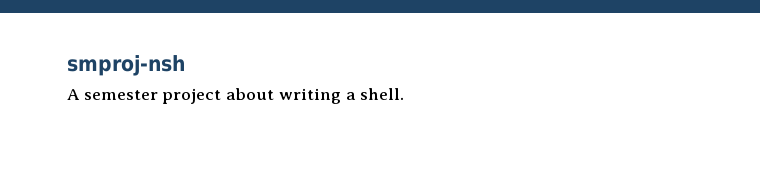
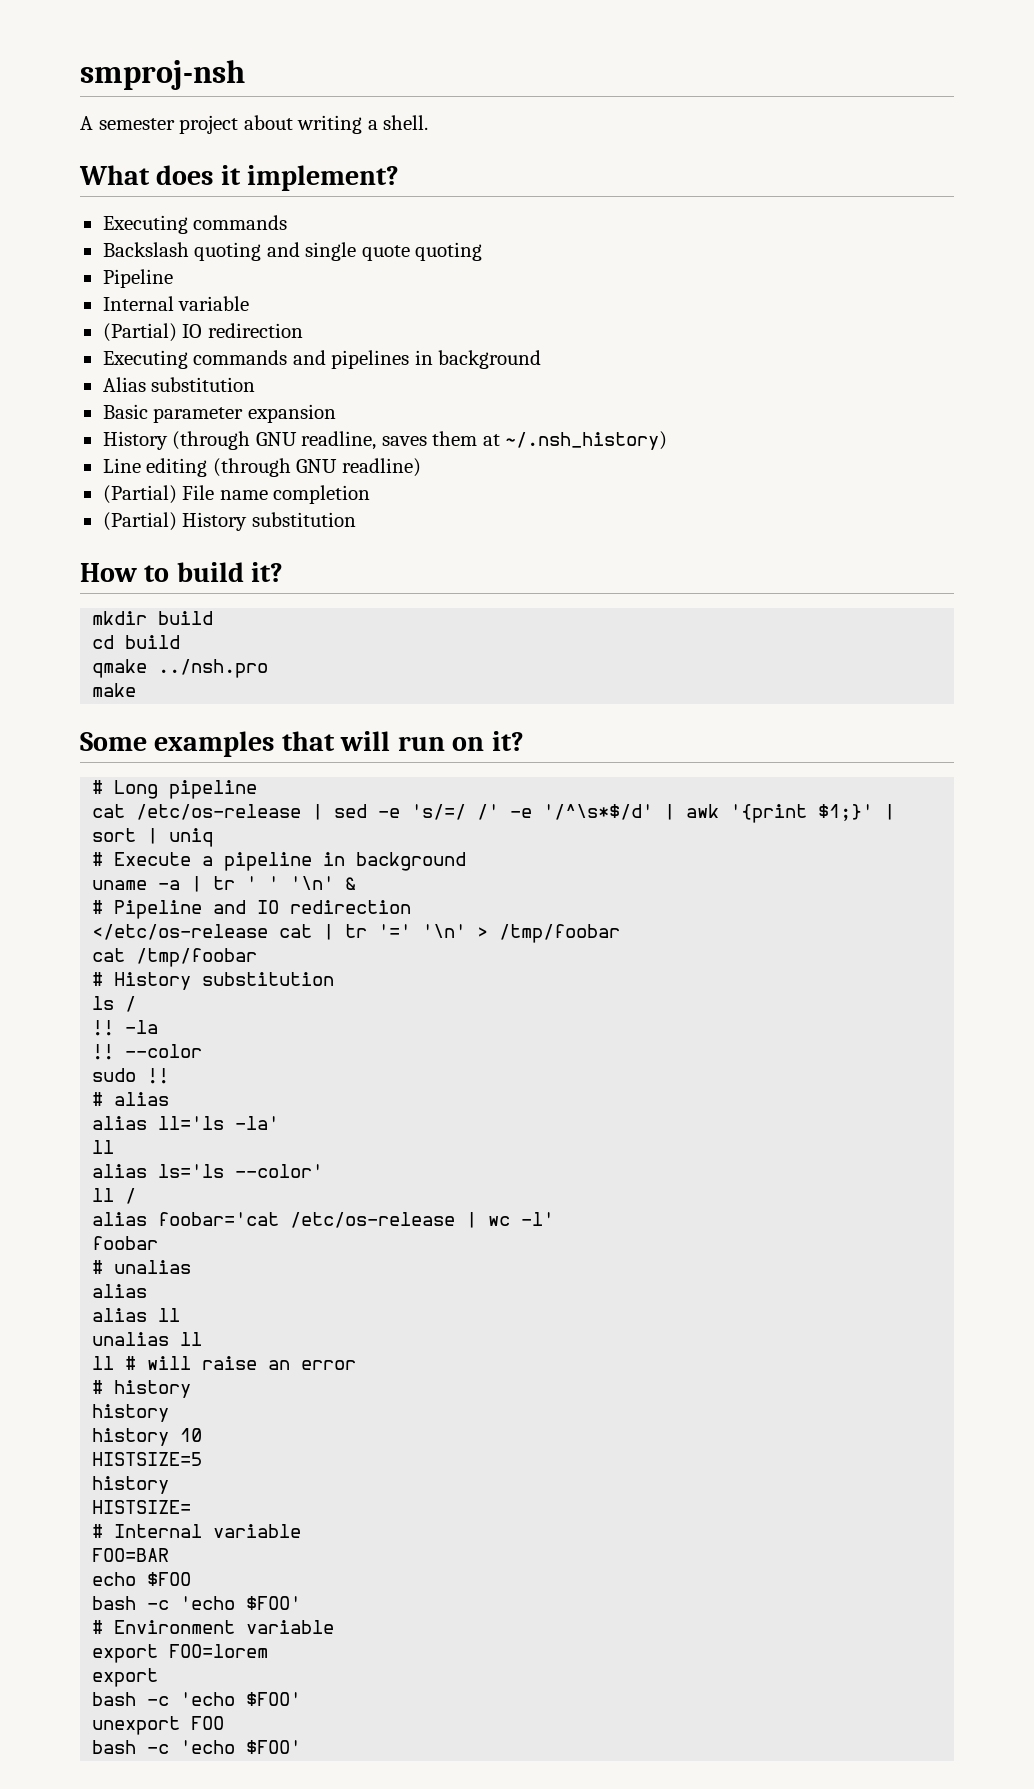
(405, 94) none -> [79,165,400,191] [102,215,288,234] [102,242,483,261] [102,269,173,288] [102,296,250,311] [102,323,303,342] [102,350,542,369] [102,377,256,392] [102,404,336,423] [102,431,668,450] [102,458,421,477] [102,485,371,504] [102,512,356,531] [80,562,284,582] [92,611,214,625] [92,635,181,649] [92,659,269,678] [92,683,137,697] [80,731,524,757] [92,780,258,799] [92,804,896,823] [92,828,214,847] [92,852,467,871] [92,876,357,892] [92,900,412,919] [92,924,621,943] [92,948,258,967] [92,972,335,990] [92,996,137,1012] [92,1020,159,1036] [92,1044,203,1060] [92,1068,170,1084] [92,1092,170,1106] [92,1116,280,1130] [92,1140,115,1154] [92,1164,324,1178] [92,1188,137,1204] [92,1212,555,1228] [92,1236,159,1250] [92,1260,192,1274] [92,1284,148,1298] [92,1308,181,1322] [92,1332,203,1346] [92,1356,357,1370] [92,1380,192,1398] [92,1404,170,1422] [92,1428,203,1446] [92,1452,203,1466] [92,1476,170,1494] [92,1500,192,1514] [92,1524,302,1538] [92,1548,170,1562] [92,1572,192,1586] [92,1596,302,1610] [92,1620,335,1634] [92,1644,269,1663] [92,1668,159,1687] [92,1692,302,1706] [92,1716,225,1735] [92,1740,302,1754] // What does it implement? // Executing commands // Backslash quoting and single quote quoting // Pipeline // Internal variable // (Partial) IO redirection // Executing commands and pipelines in background // Alias substitution // Basic parameter expansion // History (through GNU readline, saves them at ~/.nsh_history) // Line editing (through GNU readline) // (Partial) File name completion // (Partial) History substitution // How to build it? // mkdir build // cd build // qmake ../nsh.pro // make // Some examples that will run on it? // # Long pipeline // cat /etc/os-release | sed -e 's/=/ /' -e '/^\s*$/d' | awk '{print $1;}' | sort | uniq // # Execute a pipeline in background // uname -a | tr ' ' '\n' & // # Pipeline and IO redirection // </etc/os-release cat | tr '=' '\n' > /tmp/foobar // cat /tmp/foobar // # History substitution // ls / // !! -la // !! --color // sudo !! // # alias // alias ll='ls -la' // ll // alias ls='ls --color' // ll / // alias foobar='cat /etc/os-release | wc -l' // foobar // # unalias // alias // alias ll // unalias ll // ll # will raise an error // # history // history // history 10 // HISTSIZE=5 // history // HISTSIZE= // # Internal variable // FOO=BAR // echo $FOO // bash -c 'echo $FOO' // # Environment variable // export FOO=lorem // export // bash -c 'echo $FOO' // unexport FOO // bash -c 'echo $FOO'

